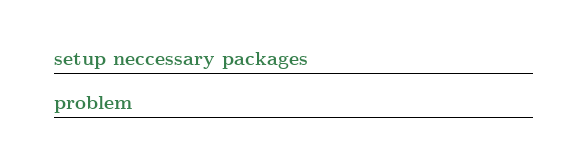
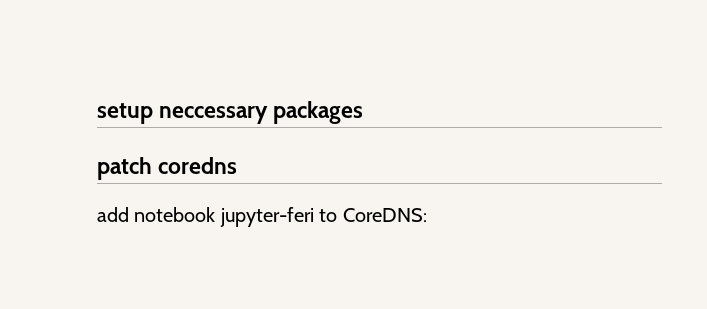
[54,96,132,113] problem -> [97,157,238,180] [97,207,427,227] patch coredns // add notebook jupyter-feri to CoreDNS:

